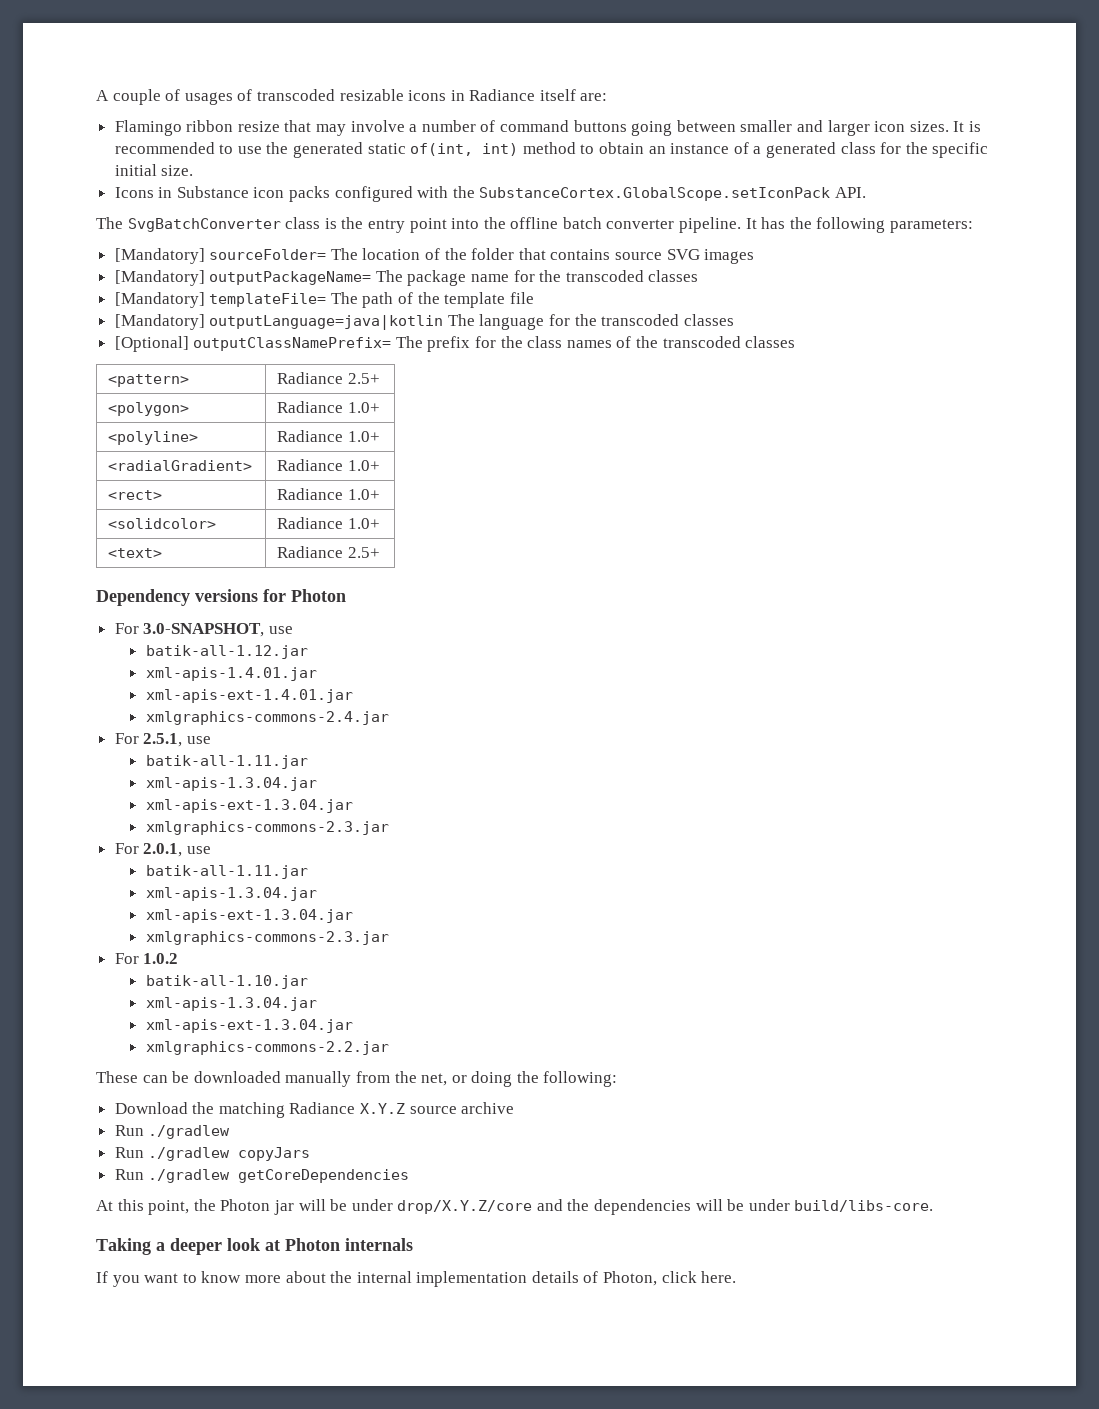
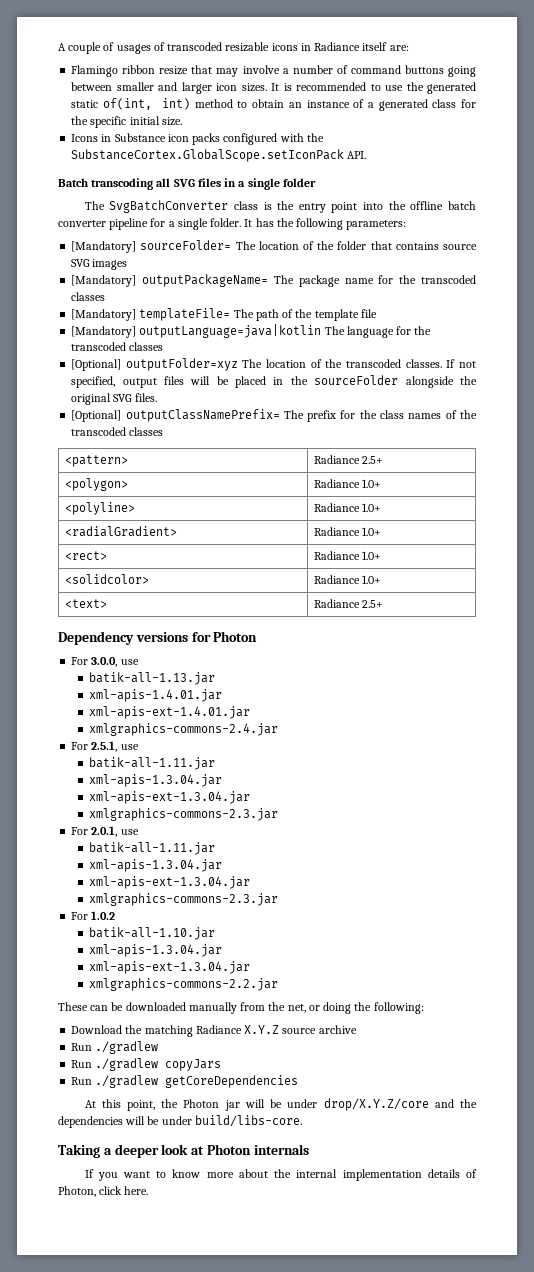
(867, 192) none -> [58,178,316,190] // Batch transcoding all SVG files in a single folder
[679,217,742,233] pipeline. -> [109,218,242,230] pipeline for a single folder.
(734, 320) none -> [71,358,476,371] [71,375,477,388] [71,393,157,405] // [Optional] outputFolder=xyz The location of the transcoded classes. If not specified, output files will be placed in the sourceFolder alongside the original SVG files.
[143,623,293,637] [145,645,308,659] 3.0-SNAPSHOT, use // batik-all-1.12.jar -> [91,657,139,667] [88,672,215,685] 3.0.0, use // batik-all-1.13.jar

